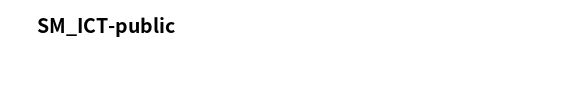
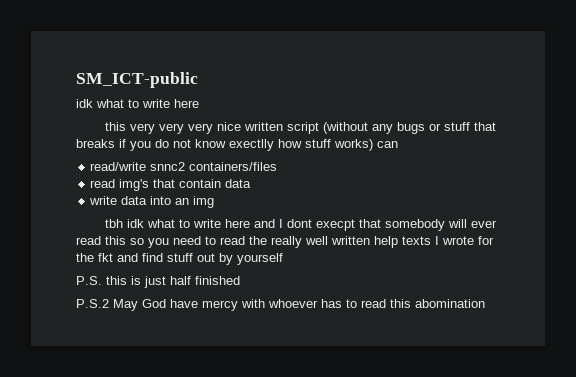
(175, 27) none -> [76,99,199,108] [104,122,496,134] [76,139,398,151] [90,162,278,171] [90,179,252,191] [89,196,215,208] [104,219,497,231] [76,236,494,248] [76,253,283,265] [76,276,240,288] [76,299,485,311] // idk what to write here // this very very very nice written script (without any bugs or stuff that breaks if you do not know exectlly how stuff works) can // read/write snnc2 containers/files // read img's that contain data // write data into an img // tbh idk what to write here and I dont execpt that somebody will ever read this so you need to read the really well written help texts I wrote for the fkt and find stuff out by yourself // P.S. this is just half finished // P.S.2 May God have mercy with whoever has to read this abomination

